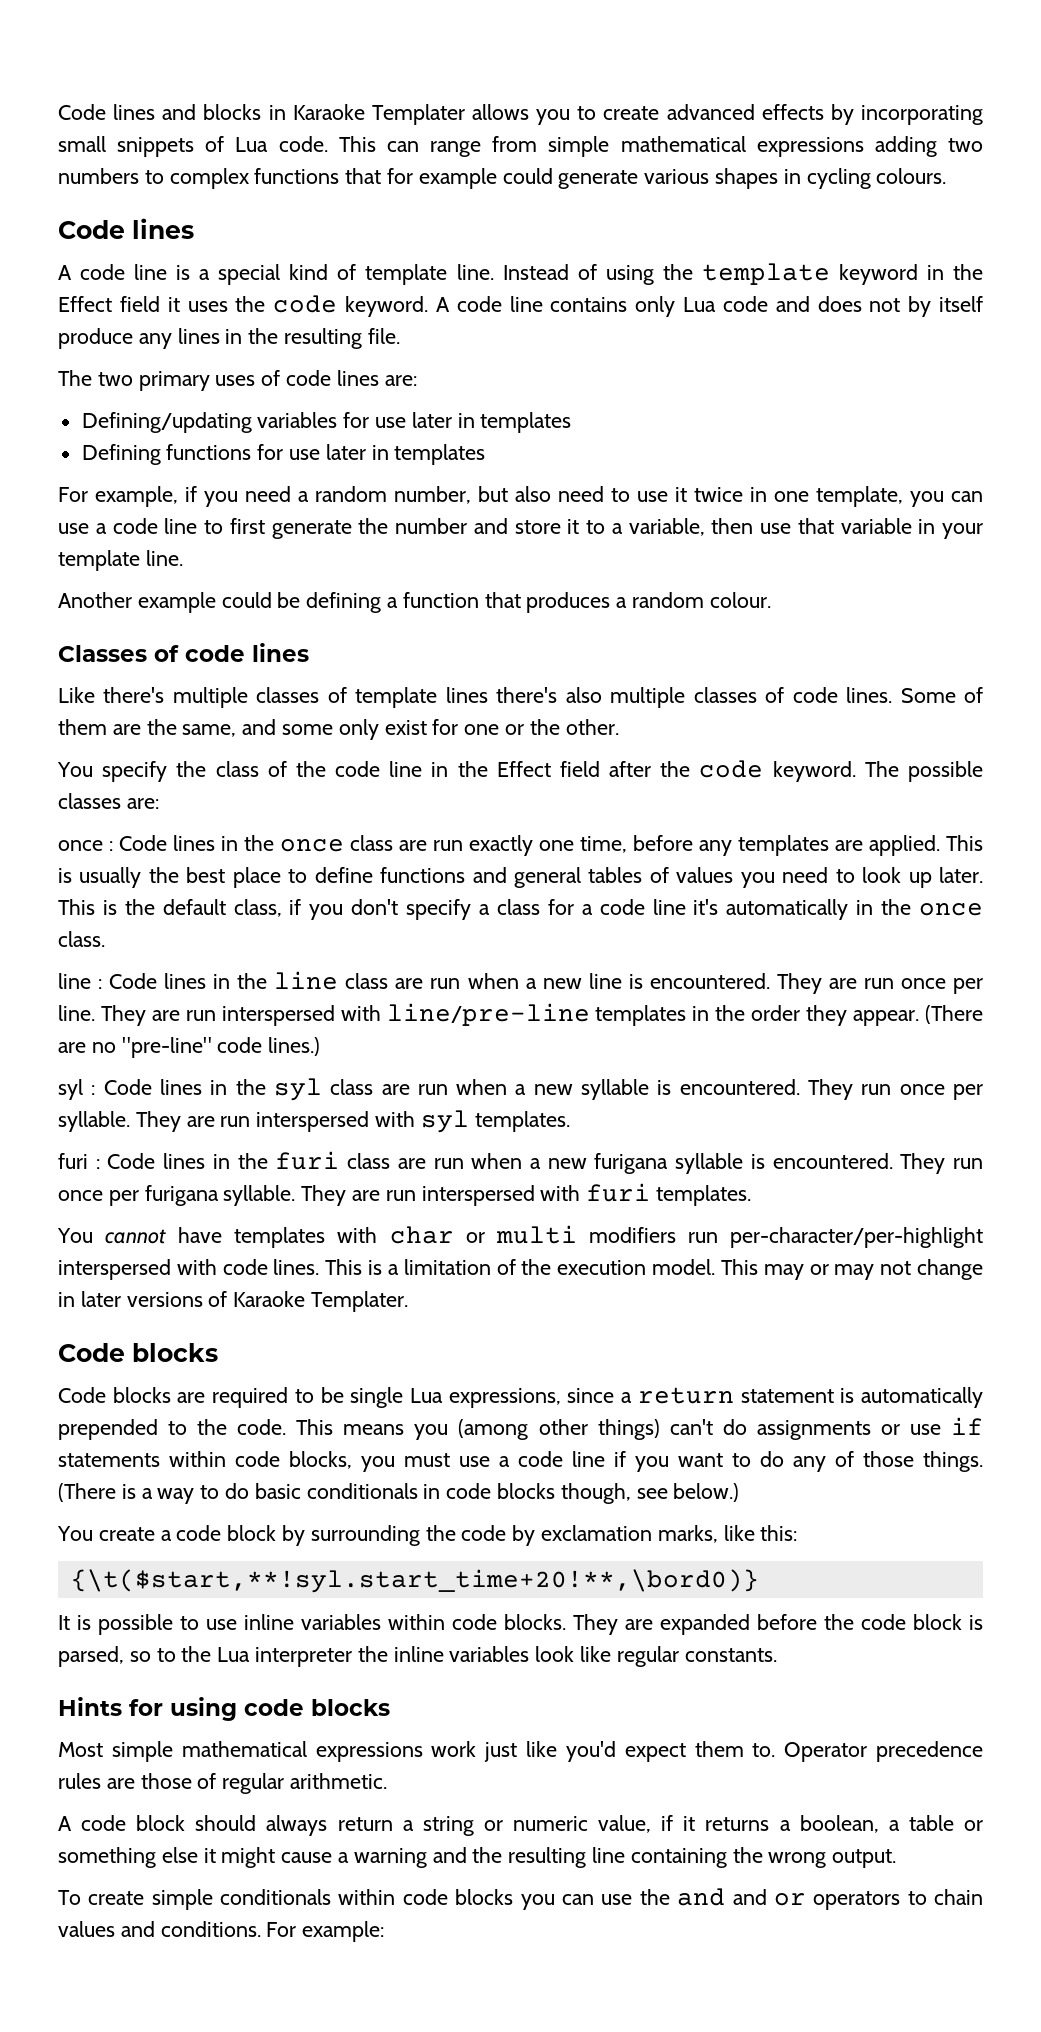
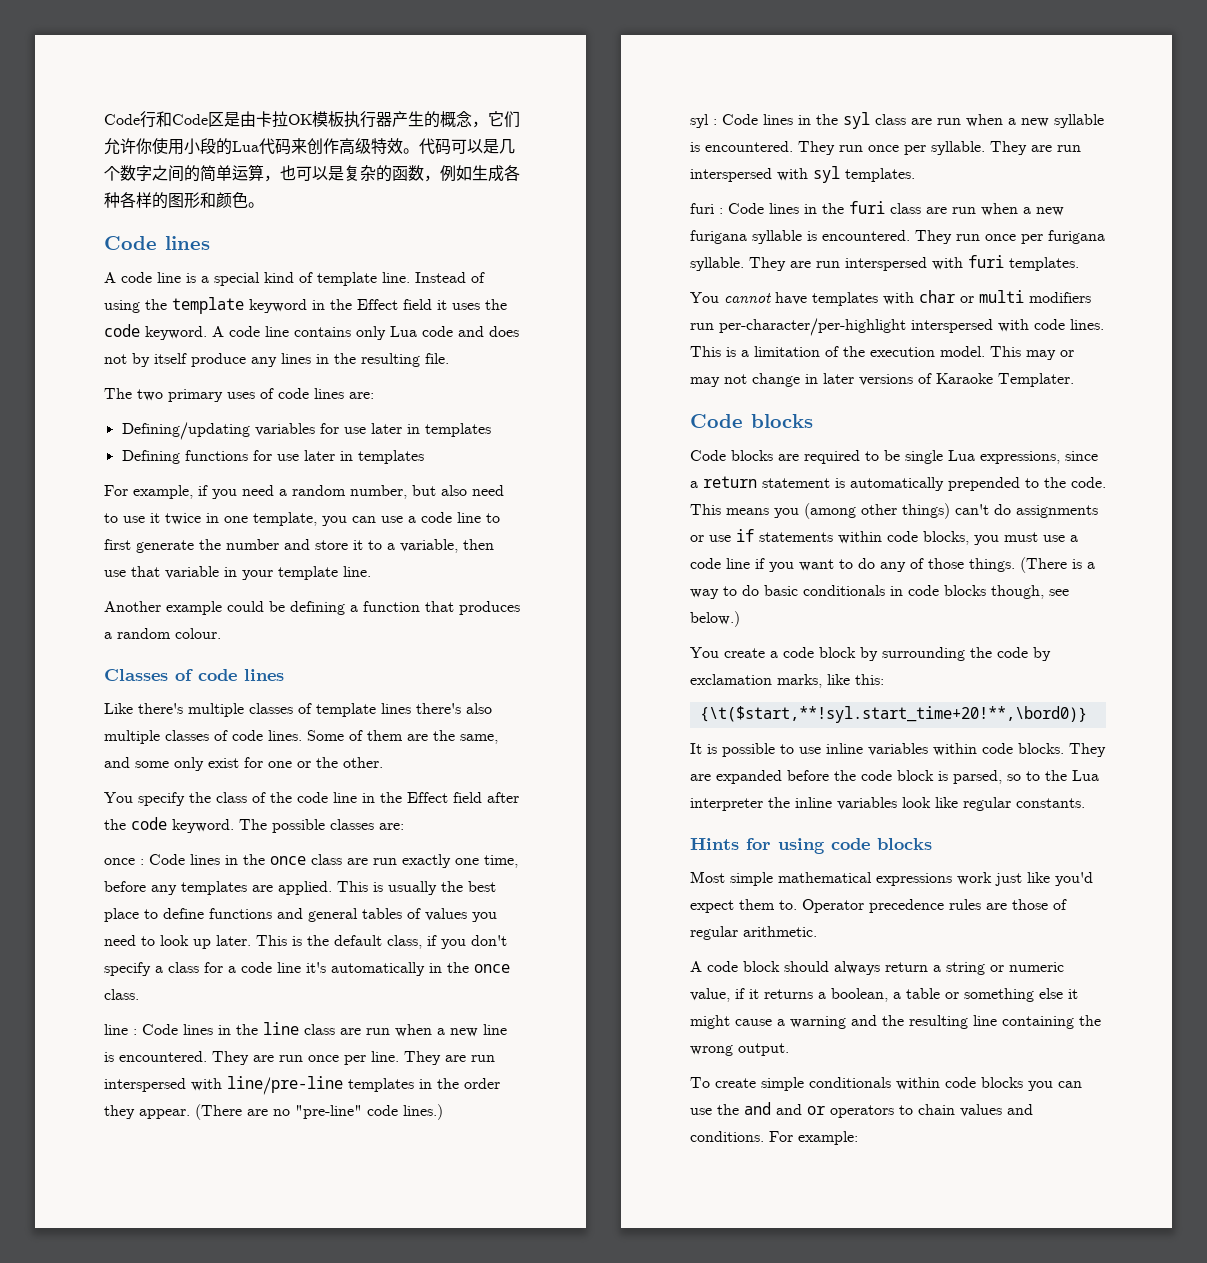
[58,104,983,125] [58,136,983,157] [58,168,947,189] Code lines and blocks in Karaoke Templater allows you to create advanced effects by incorporating small snippets of Lua code. This can range from simple mathematical expressions adding two numbers to complex functions that for example could generate various shapes in cycling colours. -> [104,111,520,128] [104,138,515,155] [104,164,520,182] [104,192,264,209] Code行和Code区是由卡拉OK模板执行器产生的概念，它们允许你使用小段的Lua代码来创作高级特效。代码可以是几个数字之间的简单运算，也可以是复杂的函数，例如生成各种各样的图形和颜色。

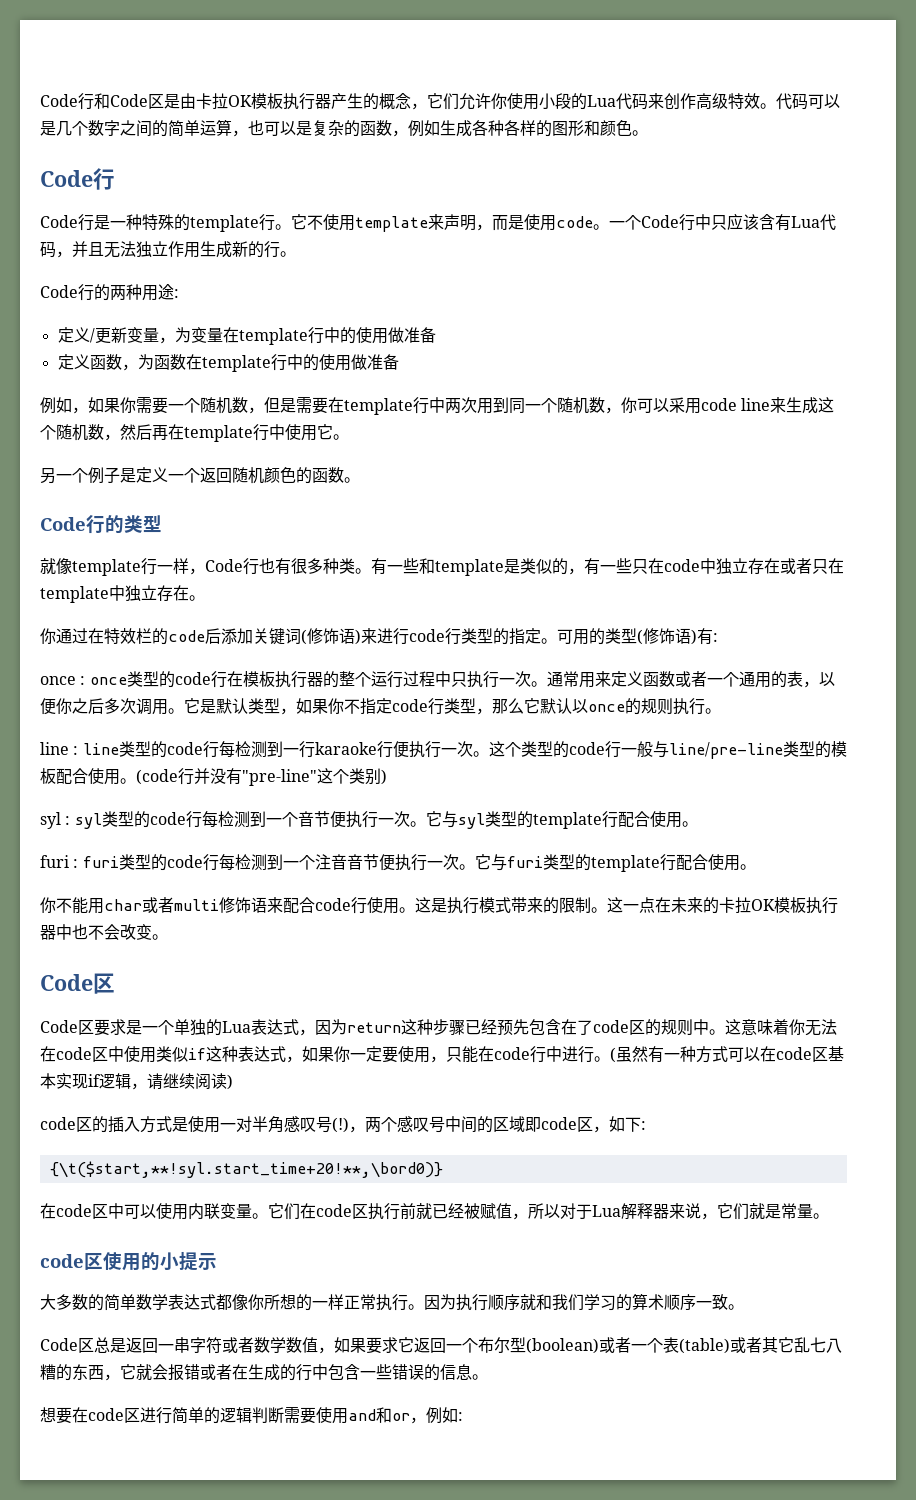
[165,236,210,250] [104,272,485,286] [104,297,507,314] [104,324,519,340] [104,353,449,367] [104,388,374,402] [121,422,491,440] [121,450,424,464] [104,485,504,499] [104,512,500,526] [104,539,494,553] [104,566,371,580] [104,601,520,615] [104,628,221,639] [104,669,284,681] [104,703,492,717] [104,730,498,744] [104,757,383,771] [104,792,519,806] [104,817,404,833] [104,854,518,868] [104,881,496,895] [104,908,497,922] [104,935,507,949] [104,962,510,976] [104,989,139,1000] [104,1022,507,1037] [104,1051,495,1065] [104,1076,500,1095] [104,1104,443,1120] [690,112,1104,129] [690,141,1081,155] [690,166,915,183] [690,201,1064,216] [690,230,1105,244] [690,255,1079,271] [690,290,1091,306] [690,318,1104,336] [690,346,1074,360] [690,373,1074,387] [690,414,813,428] [690,450,1098,464] [690,476,1106,491] [690,503,1098,519] [690,529,1078,545] [690,557,1095,573] [690,585,1069,599] [690,611,740,627] [690,647,1051,661] [690,674,884,688] [699,706,1087,723] [690,743,1106,757] [690,770,1099,784] [690,797,1085,811] [690,838,932,854] [690,871,1093,886] [690,899,1067,913] [690,926,817,940] [690,961,1064,975] [690,988,1078,1002] [690,1015,1101,1029] [690,1043,789,1056] [690,1077,1082,1091] [690,1102,1033,1118] [690,1131,858,1145] lines // A code line is a special kind of template line. Instead of using the template keyword in the Effect field it uses the code keyword. A code line contains only Lua code and does not by itself produce any lines in the resulting file. // The two primary uses of code lines are: // Defining/updating variables for use later in templates // Defining functions for use later in templates // For example, if you need a random number, but also need to use it twice in one template, you can use a code line to first generate the number and store it to a variable, then use that variable in your template line. // Another example could be defining a function that produces a random colour. // Classes of code lines // Like there's multiple classes of template lines there's also multiple classes of code lines. Some of them are the same, and some only exist for one or the other. // You specify the class of the code line in the Effect field after the code keyword. The possible classes are: // once : Code lines in the once class are run exactly one time, before any templates are applied. This is usually the best place to define functions and general tables of values you need to look up later. This is the default class, if you don't specify a class for a code line it's automatically in the once class. // line : Code lines in the line class are run when a new line is encountered. They are run once per line. They are run interspersed with line/pre-line templates in the order they appear. (There are no "pre-line" code lines.) // syl : Code lines in the syl class are run when a new syllable is encountered. They run once per syllable. They are run interspersed with syl templates. // furi : Code lines in the furi class are run when a new furigana syllable is encountered. They run once per furigana syllable. They are run interspersed with furi templates. // You cannot have templates with char or multi modifiers run per-character/per-highlight interspersed with code lines. This is a limitation of the execution model. This may or may not change in later versions of Karaoke Templater. // Code blocks // Code blocks are required to be single Lua expressions, since a return statement is automatically prepended to the code. This means you (among other things) can't do assignments or use if statements within code blocks, you must use a code line if you want to do any of those things. (There is a way to do basic conditionals in code blocks though, see below.) // You create a code block by surrounding the code by exclamation marks, like this: // {\t($start,**!syl.start_time+20!**,\bord0)} // It is possible to use inline variables within code blocks. They are expanded before the code block is parsed, so to the Lua interpreter the inline variables look like regular constants. // Hints for using code blocks // Most simple mathematical expressions work just like you'd expect them to. Operator precedence rules are those of regular arithmetic. // A code block should always return a string or numeric value, if it returns a boolean, a table or something else it might cause a warning and the resulting line containing the wrong output. // To create simple conditionals within code blocks you can use the and and or operators to chain values and conditions. For example: -> [93,168,115,190] [40,213,836,232] [40,241,296,258] [40,284,179,301] [57,327,436,345] [57,354,399,372] [40,397,835,415] [40,424,349,442] [40,467,360,484] [40,515,162,534] [40,558,844,576] [40,585,205,603] [40,628,718,645] [40,671,835,688] [40,698,721,715] [40,741,847,759] [40,768,387,786] [40,811,698,829] [40,854,756,872] [40,897,838,914] [40,924,168,940] [40,973,115,994] [40,1019,837,1036] [40,1046,844,1063] [40,1073,233,1090] [40,1116,646,1133] [49,1161,443,1178] [40,1203,829,1220] [40,1251,217,1271] [40,1293,744,1311] [40,1337,842,1354] [40,1364,488,1381] [40,1407,463,1424] 行 // Code行是一种特殊的template行。它不使用template来声明，而是使用code。一个Code行中只应该含有Lua代码，并且无法独立作用生成新的行。 // Code行的两种用途: // 定义/更新变量，为变量在template行中的使用做准备 // 定义函数，为函数在template行中的使用做准备 // 例如，如果你需要一个随机数，但是需要在template行中两次用到同一个随机数，你可以采用code line来生成这个随机数，然后再在template行中使用它。 // 另一个例子是定义一个返回随机颜色的函数。 // Code行的类型 // 就像template行一样，Code行也有很多种类。有一些和template是类似的，有一些只在code中独立存在或者只在template中独立存在。 // 你通过在特效栏的code后添加关键词(修饰语)来进行code行类型的指定。可用的类型(修饰语)有: // once : once类型的code行在模板执行器的整个运行过程中只执行一次。通常用来定义函数或者一个通用的表，以便你之后多次调用。它是默认类型，如果你不指定code行类型，那么它默认以once的规则执行。 // line : line类型的code行每检测到一行karaoke行便执行一次。这个类型的code行一般与line/pre-line类型的模板配合使用。(code行并没有"pre-line"这个类别) // syl : syl类型的code行每检测到一个音节便执行一次。它与syl类型的template行配合使用。 // furi : furi类型的code行每检测到一个注音音节便执行一次。它与furi类型的template行配合使用。 // 你不能用char或者multi修饰语来配合code行使用。这是执行模式带来的限制。这一点在未来的卡拉OK模板执行器中也不会改变。 // Code区 // Code区要求是一个单独的Lua表达式，因为return这种步骤已经预先包含在了code区的规则中。这意味着你无法在code区中使用类似if这种表达式，如果你一定要使用，只能在code行中进行。(虽然有一种方式可以在code区基本实现if逻辑，请继续阅读) // code区的插入方式是使用一对半角感叹号(!)，两个感叹号中间的区域即code区，如下: // {\t($start,**!syl.start_time+20!**,\bord0)} // 在code区中可以使用内联变量。它们在code区执行前就已经被赋值，所以对于Lua解释器来说，它们就是常量。 // code区使用的小提示 // 大多数的简单数学表达式都像你所想的一样正常执行。因为执行顺序就和我们学习的算术顺序一致。 // Code区总是返回一串字符或者数学数值，如果要求它返回一个布尔型(boolean)或者一个表(table)或者其它乱七八糟的东西，它就会报错或者在生成的行中包含一些错误的信息。 // 想要在code区进行简单的逻辑判断需要使用and和or，例如:

